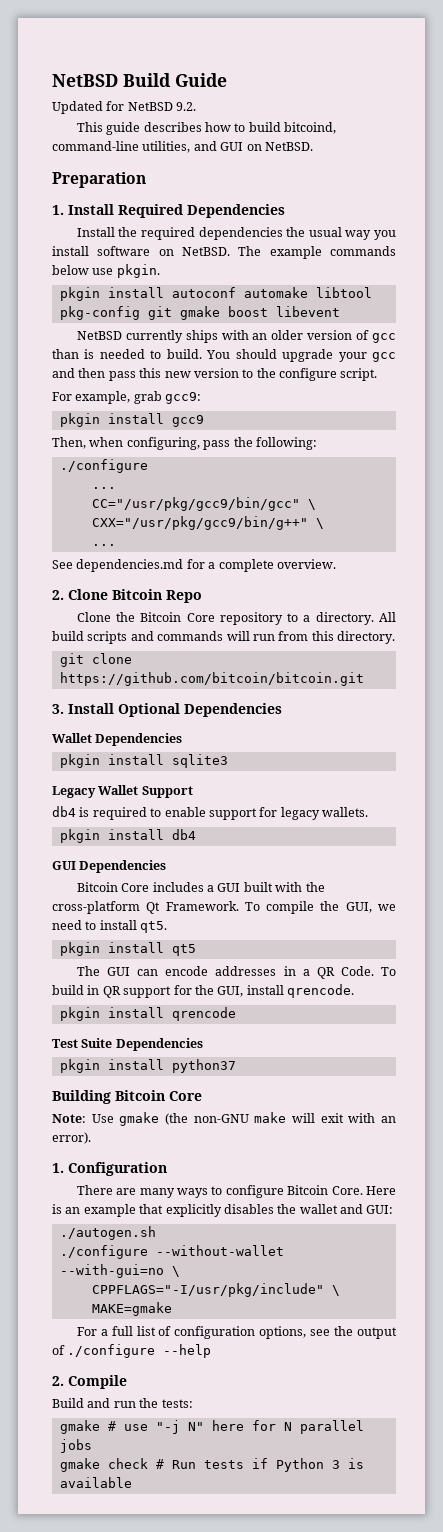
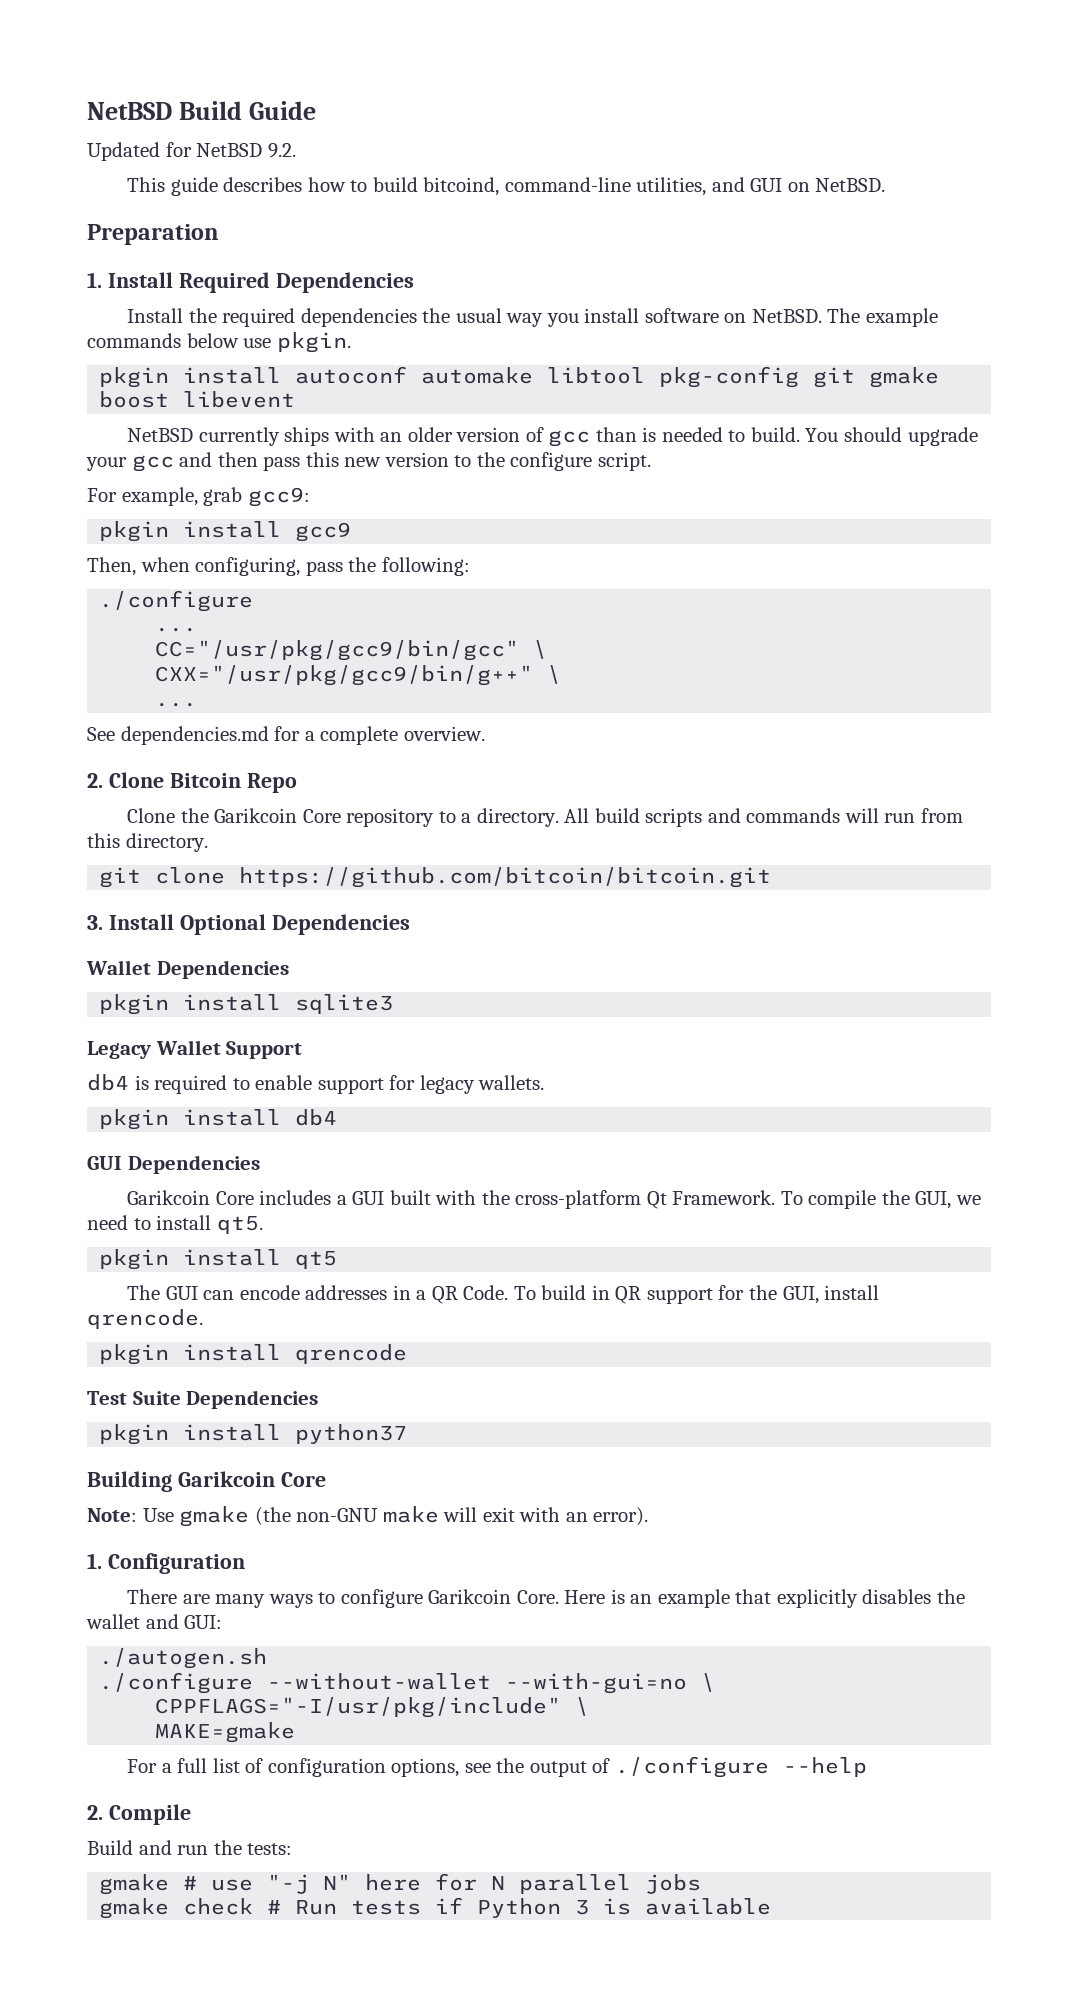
[140,612,182,622] Bitcoin -> [214,808,298,823] Garikcoin
[76,882,118,892] Bitcoin -> [126,1190,210,1205] Garikcoin
[115,1090,165,1101] Bitcoin -> [177,1471,275,1487] Garikcoin
[287,1185,329,1195] Bitcoin -> [428,1589,512,1604] Garikcoin

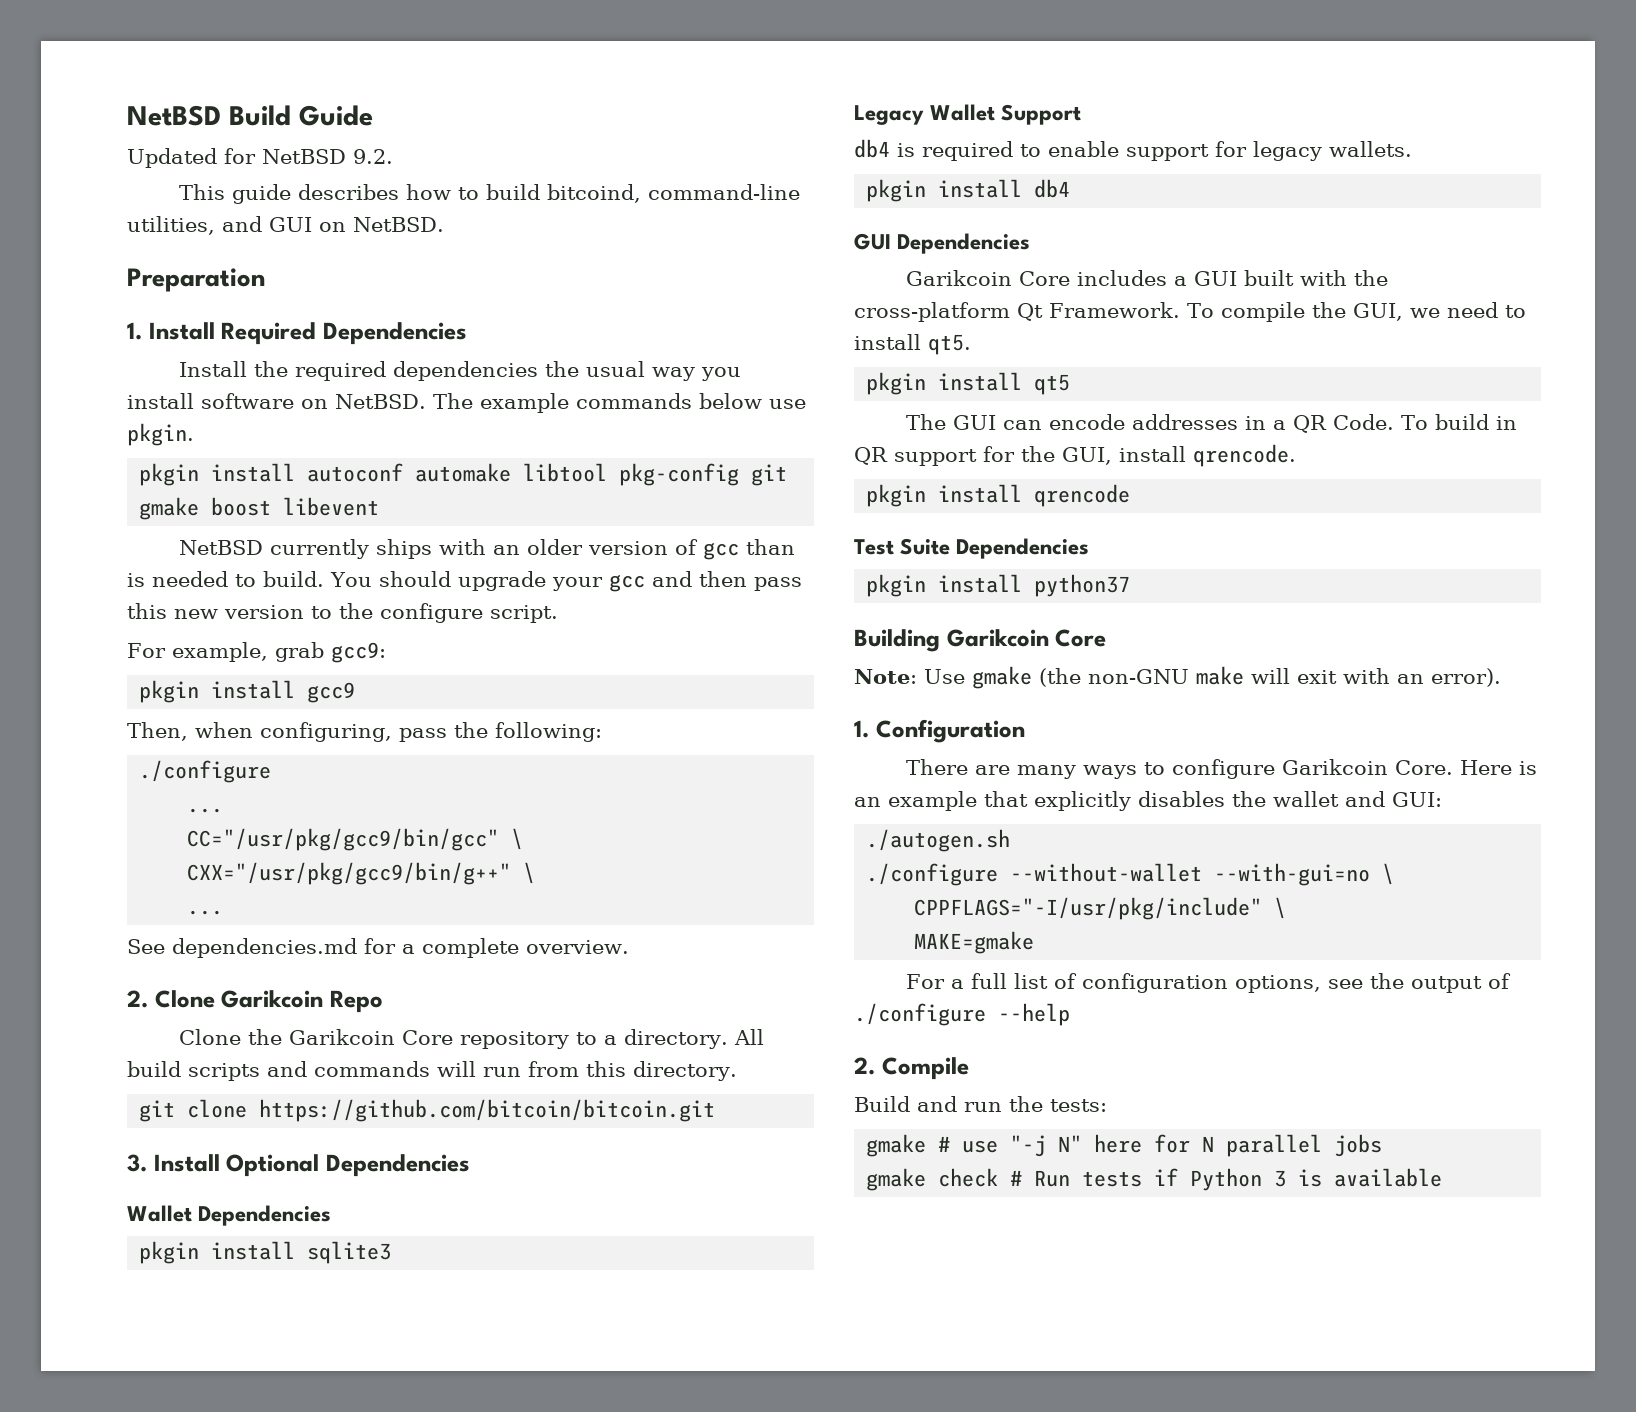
[169,773,241,788] Bitcoin -> [221,990,324,1008] Garikcoin

